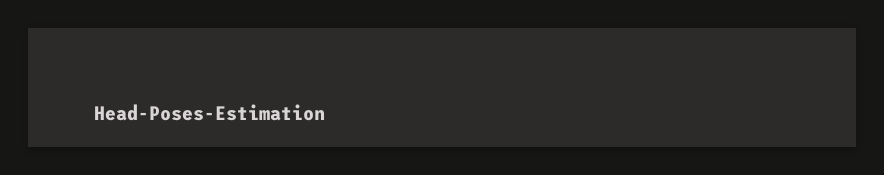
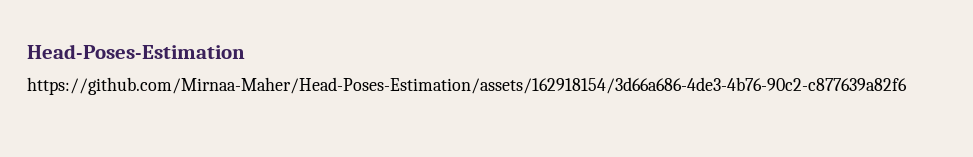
(325, 112) none -> [27,77,907,95] // https://github.com/Mirnaa-Maher/Head-Poses-Estimation/assets/162918154/3d66a686-4de3-4b76-90c2-c877639a82f6

